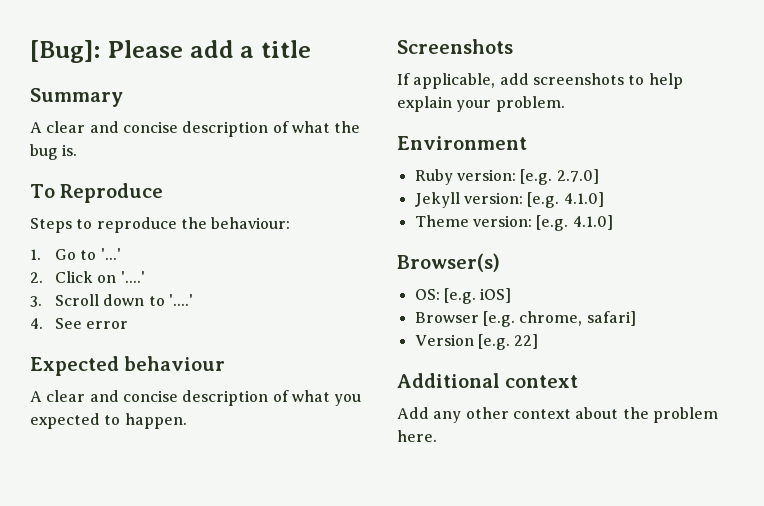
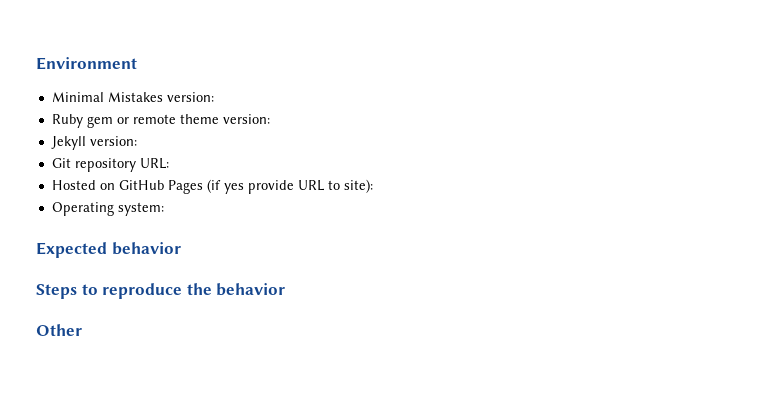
[30,40,311,63] [30,88,123,107] [30,121,361,137] [30,144,78,160] [30,183,164,203] [30,217,291,233] [30,248,121,260] [30,271,145,283] [30,294,193,307] [30,318,129,329] [30,356,226,376] [30,390,362,406] [30,413,187,429] [397,39,513,54] [397,73,683,89] [397,96,565,112] [397,136,527,150] [414,169,599,185] [414,192,604,208] [414,215,613,231] [397,253,500,272] [414,288,512,304] [414,311,636,327] [414,334,539,350] [397,373,579,388] [397,407,718,423] [397,430,437,442] [Bug]: Please add a title // Summary // A clear and concise description of what the bug is. // To Reproduce // Steps to reproduce the behaviour: // 1. Go to '...' // 2. Click on '....' // 3. Scroll down to '....' // 4. See error // Expected behaviour // A clear and concise description of what you expected to happen. // Screenshots // If applicable, add screenshots to help explain your problem. // Environment // Ruby version: [e.g. 2.7.0] // Jekyll version: [e.g. 4.1.0] // Theme version: [e.g. 4.1.0] // Browser(s) // OS: [e.g. iOS] // Browser [e.g. chrome, safari] // Version [e.g. 22] // Additional context // Add any other context about the problem here. -> [36,57,137,70] [51,92,214,102] [51,114,270,128] [50,136,137,150] [51,158,169,172] [51,179,373,194] [51,202,164,216] [36,242,181,258] [36,283,286,299] [36,324,82,336] Environment // Minimal Mistakes version: // Ruby gem or remote theme version: // Jekyll version: // Git repository URL: // Hosted on GitHub Pages (if yes provide URL to site): // Operating system: // Expected behavior // Steps to reproduce the behavior // Other

